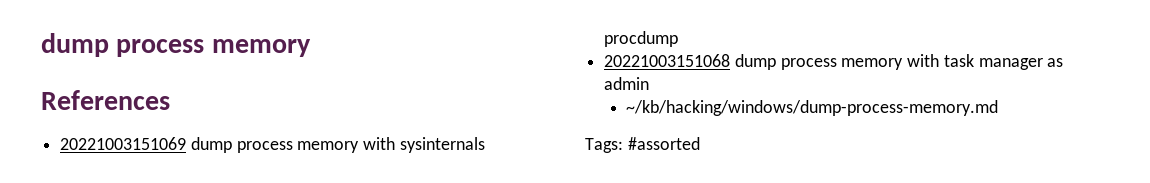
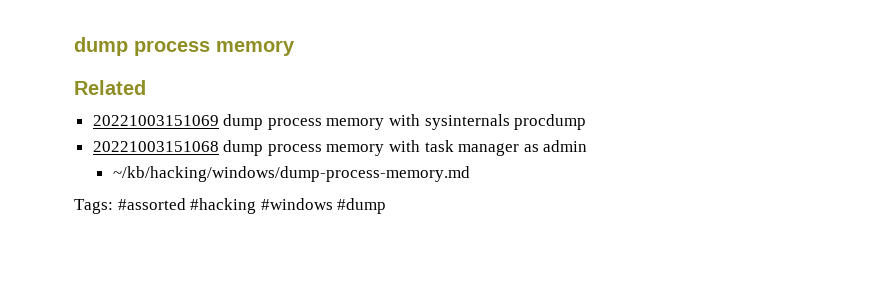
[41,90,170,110] References -> [74,80,146,95] Related
(700, 143) none -> [190,198,387,214] #hacking #windows #dump

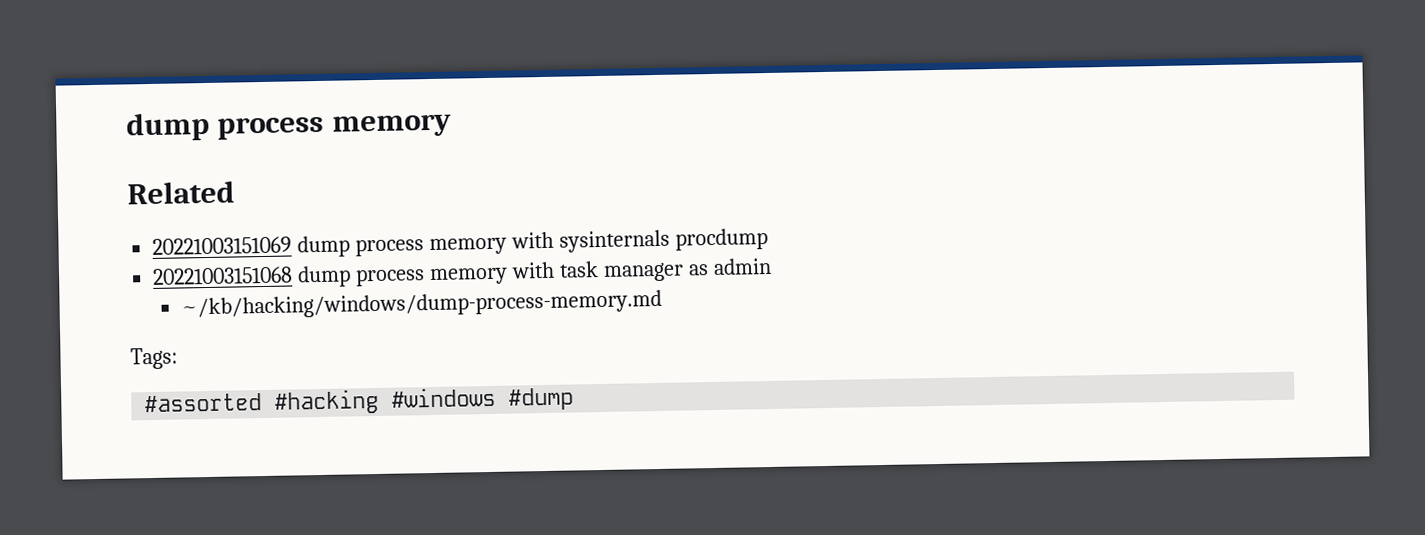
(113, 206) none -> (178, 358) //

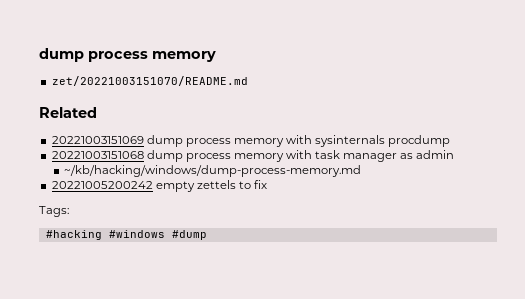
[126,111,452,142] dump process memory -> [39,48,216,62] [51,76,248,86] dump process memory // zet/20221003151070/README.md
(663, 304) none -> [51,180,268,192] // 20221005200242 empty zettels to fix
[144,393,263,413] #assorted -> (69, 211) none

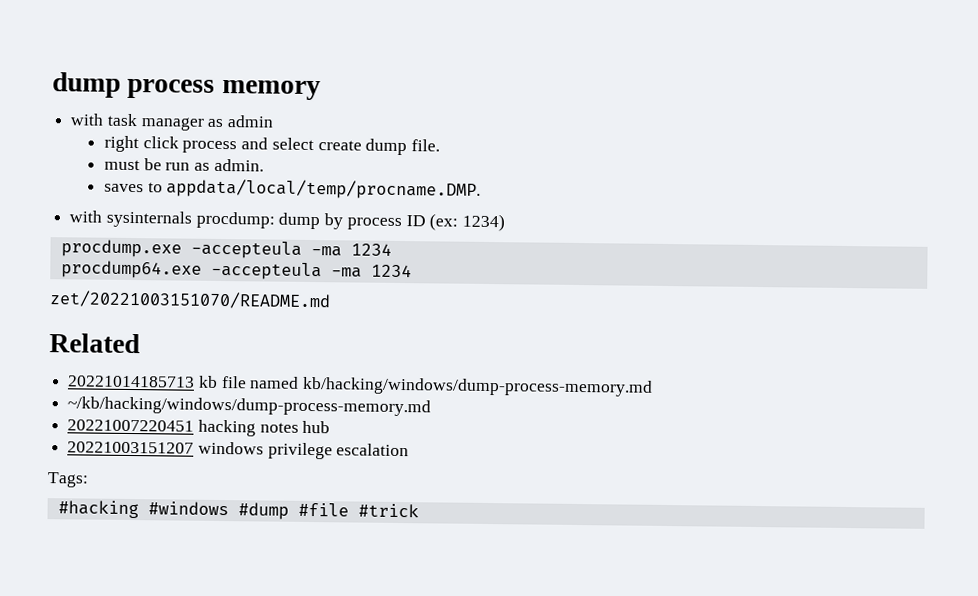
[51,76,248,86] [39,107,97,118] [51,135,451,147] [51,150,284,162] zet/20221003151070/README.md // Related // 20221003151069 dump process memory with sysinternals procdump // 20221003151068 dump process memory -> (321, 90) none
[64,165,362,177] [51,180,268,192] ~/kb/hacking/windows/dump-process-memory.md // 20221005200242 empty zettels to fix -> [103,135,441,156] [103,158,264,172] [103,178,482,200] [69,210,506,232] [60,239,392,259] [60,260,412,281] [49,290,331,310] [49,333,140,354] [67,375,654,397] [67,396,432,417] [67,419,331,437] [67,441,410,460] right click process and select create dump file. // must be run as admin. // saves to appdata/local/temp/procname.DMP. // with sysinternals procdump: dump by process ID (ex: 1234) // procdump.exe -accepteula -ma 1234 // procdump64.exe -accepteula -ma 1234 // zet/20221003151070/README.md // Related // 20221014185713 kb file named kb/hacking/windows/dump-process-memory.md // ~/kb/hacking/windows/dump-process-memory.md // 20221007220451 hacking notes hub // 20221003151207 windows privilege escalation
(207, 235) none -> [297,502,419,518] #file #trick

